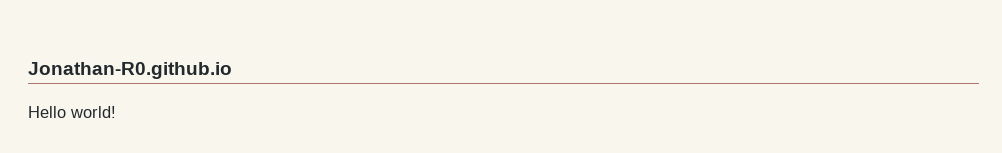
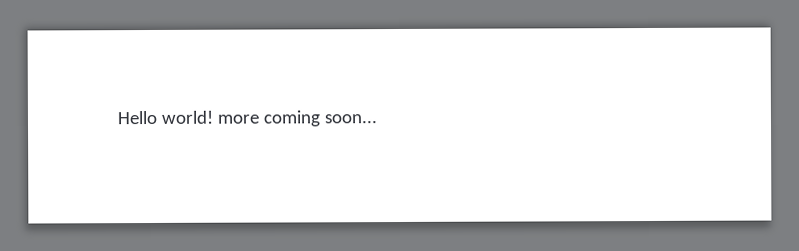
[28,62,232,79] Jonathan-R0.github.io // -> (117, 117) none
(116, 112) none -> [216,110,377,127] more coming soon...

